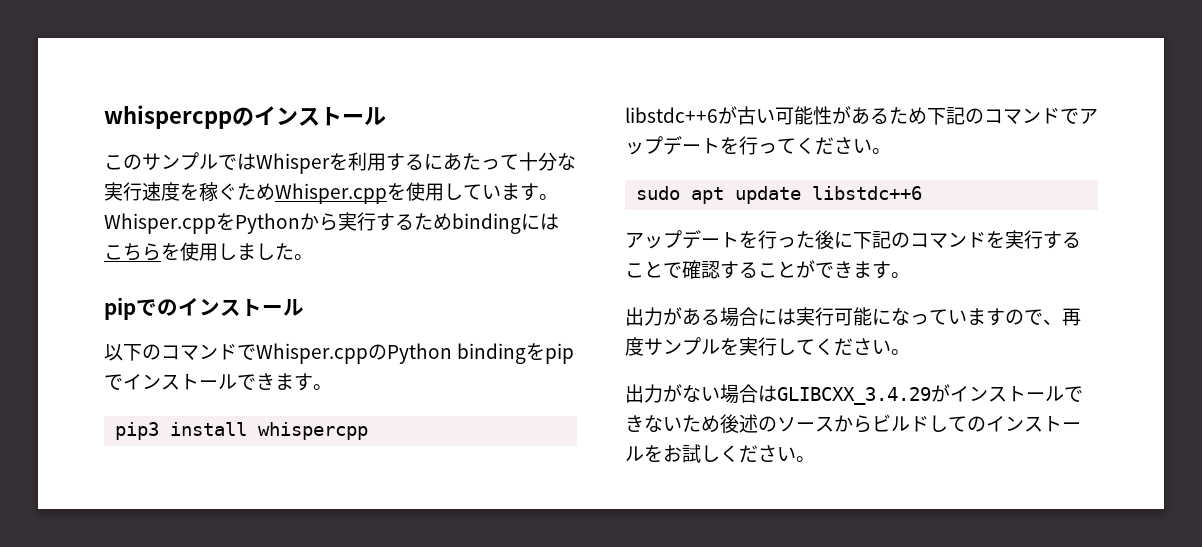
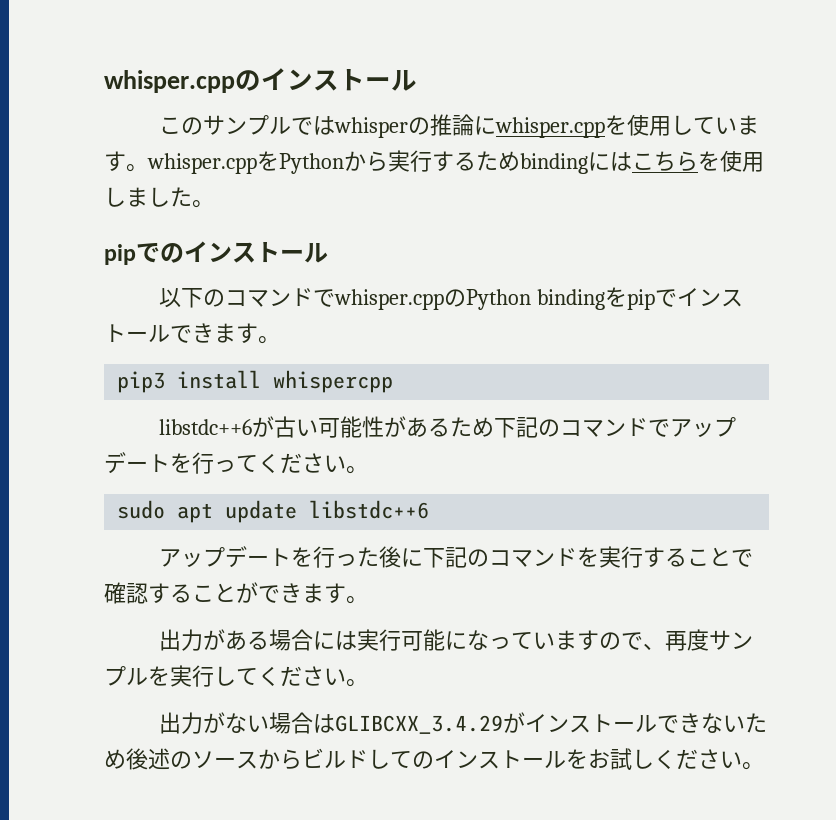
[104,105,232,129] whispercpp -> [104,70,235,93] whisper.cpp
[256,152,576,174] [104,182,387,204] Whisperを利用するにあたって十分な実行速度を稼ぐためWhisper.cpp -> [333,114,605,138] whisperの推論にwhisper.cpp
[104,213,216,234] Whisper.cpp -> [147,153,257,174] whisper.cpp
[256,343,368,364] Whisper.cpp -> [333,289,444,310] whisper.cpp

